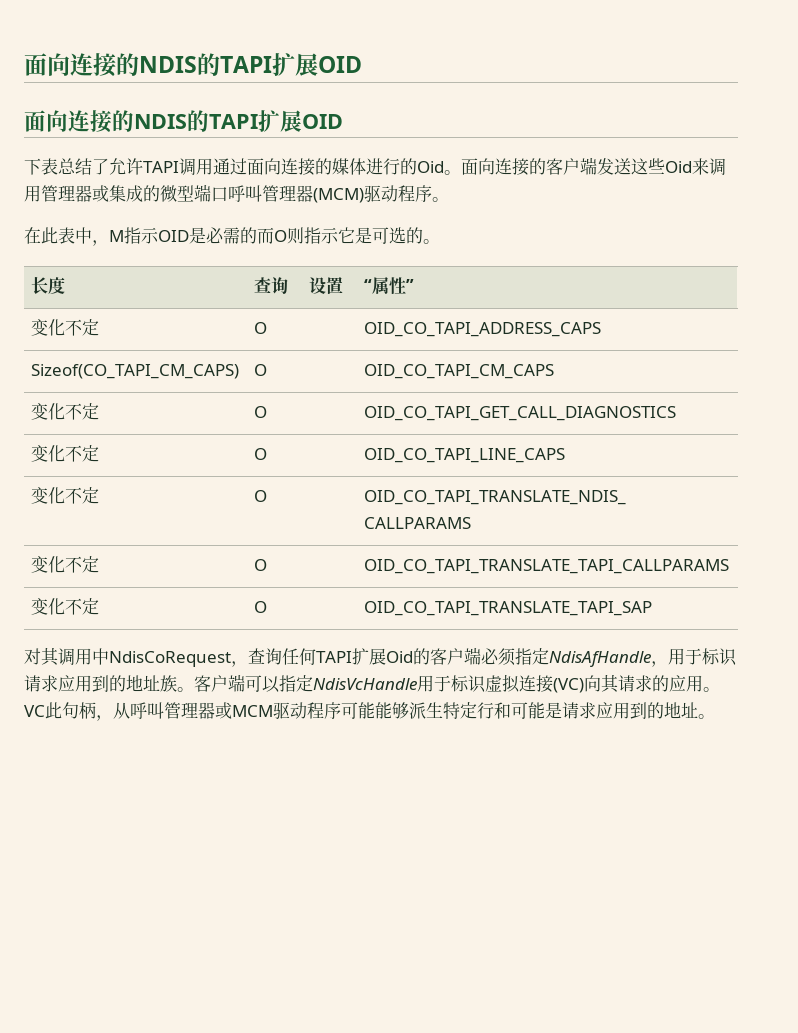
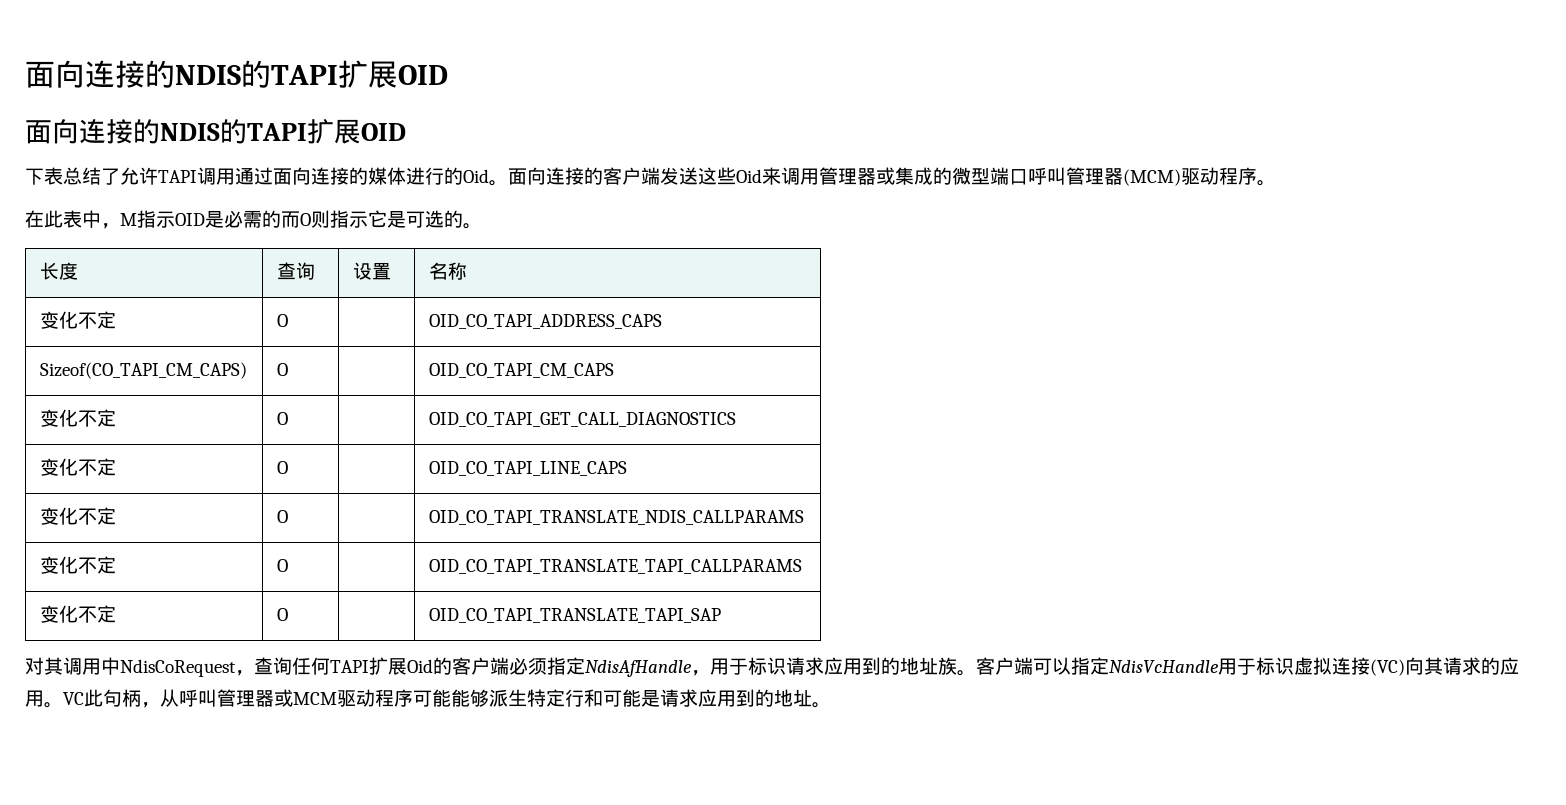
[364,277,415,295] “属性” -> [428,262,467,280] 名称

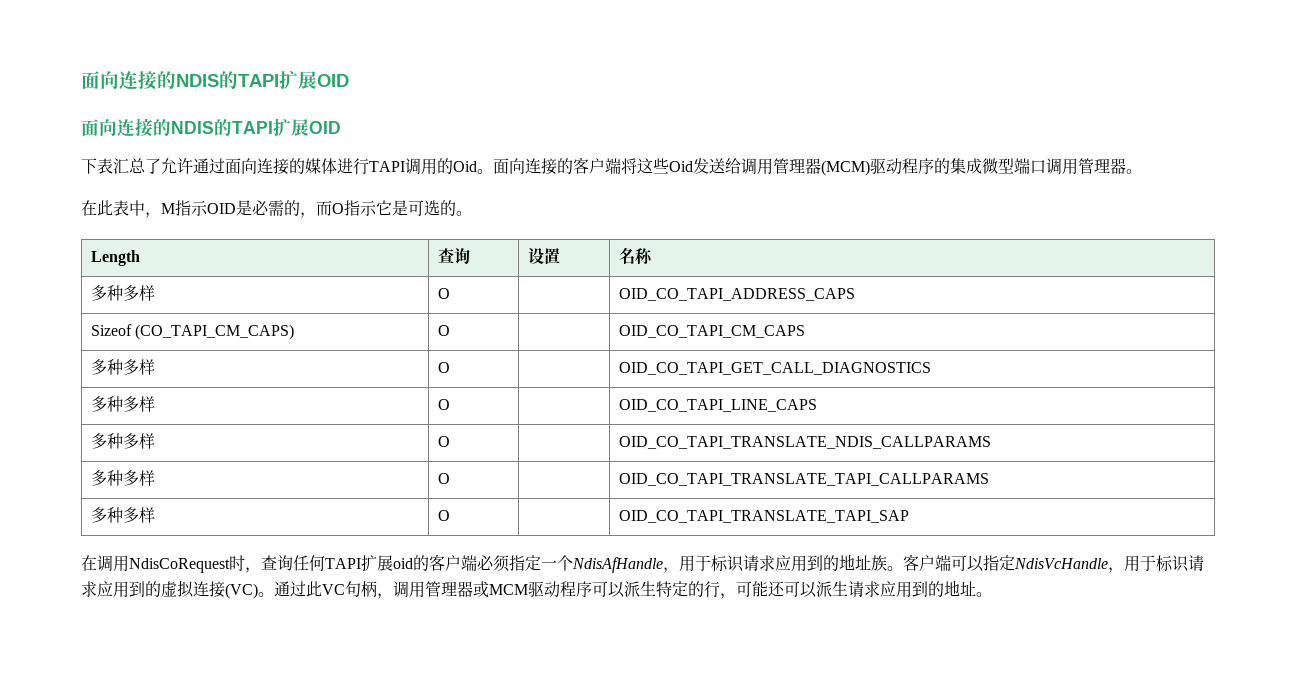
[63,167,235,185] 总结了允许TAPI调用 -> [113,158,193,174] 汇总了允许
(444, 176) none -> [369,158,437,175] TAPI调用
[660,167,698,185] 发送 -> [621,158,637,174] 将
[762,167,1257,186] 来调用管理器或集成的微型端口呼叫管理器(MCM)驱动程序 -> [693,158,1126,176] 发送给调用管理器(MCM)驱动程序的集成微型端口调用管理器
[281,210,330,228] 而O则 -> [300,200,344,218] ，而O
[39,262,78,280] 长度 -> [91,250,141,266] Length
[39,311,116,329] 变化不定 -> [91,285,156,301] 多种多样
[39,362,247,379] Sizeof(CO_TAPI_CM_CAPS) -> [91,324,295,340] Sizeof (CO_TAPI_CM_CAPS)
[39,409,116,427] 变化不定 -> [91,359,156,375] 多种多样
[39,458,116,476] 变化不定 -> [91,396,156,412] 多种多样
[39,507,116,525] 变化不定 -> [91,433,156,449] 多种多样
[39,556,116,574] 变化不定 -> [91,470,156,486] 多种多样
[39,605,116,623] 变化不定 -> [91,507,156,523] 多种多样
[25,657,236,677] 对其调用中NdisCoRequest -> [81,555,245,573] 在调用NdisCoRequest时
[407,659,433,673] Oid -> [393,558,413,569] oid
(585, 666) none -> [541,555,573,571] 一个
[1218,657,1519,676] [25,689,217,708] 用于标识虚拟连接(VC)向其请求的应用。VC此句柄，从呼叫 -> [1108,555,1204,573] [81,580,425,599] ，用于标识请求应用到的虚拟连接(VC)。通过此VC句柄，调用
[432,689,489,707] 能能够 -> [608,581,625,598] 以
[565,689,660,707] 行和可能是 -> [688,581,848,599] 的行，可能还可以派生

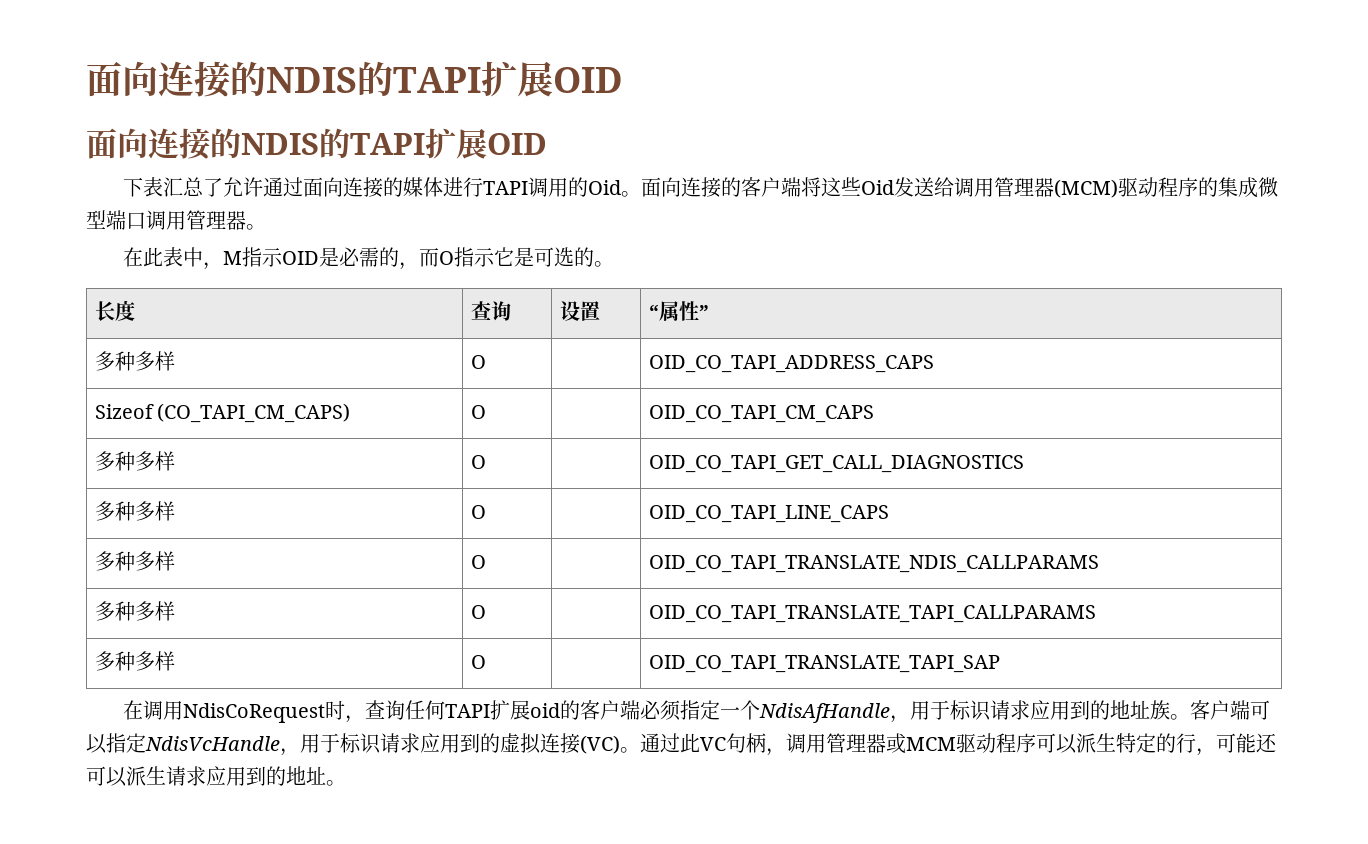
[91,250,141,266] Length -> [94,300,135,321] 长度
[619,247,654,265] 名称 -> [648,301,709,321] “属性”

